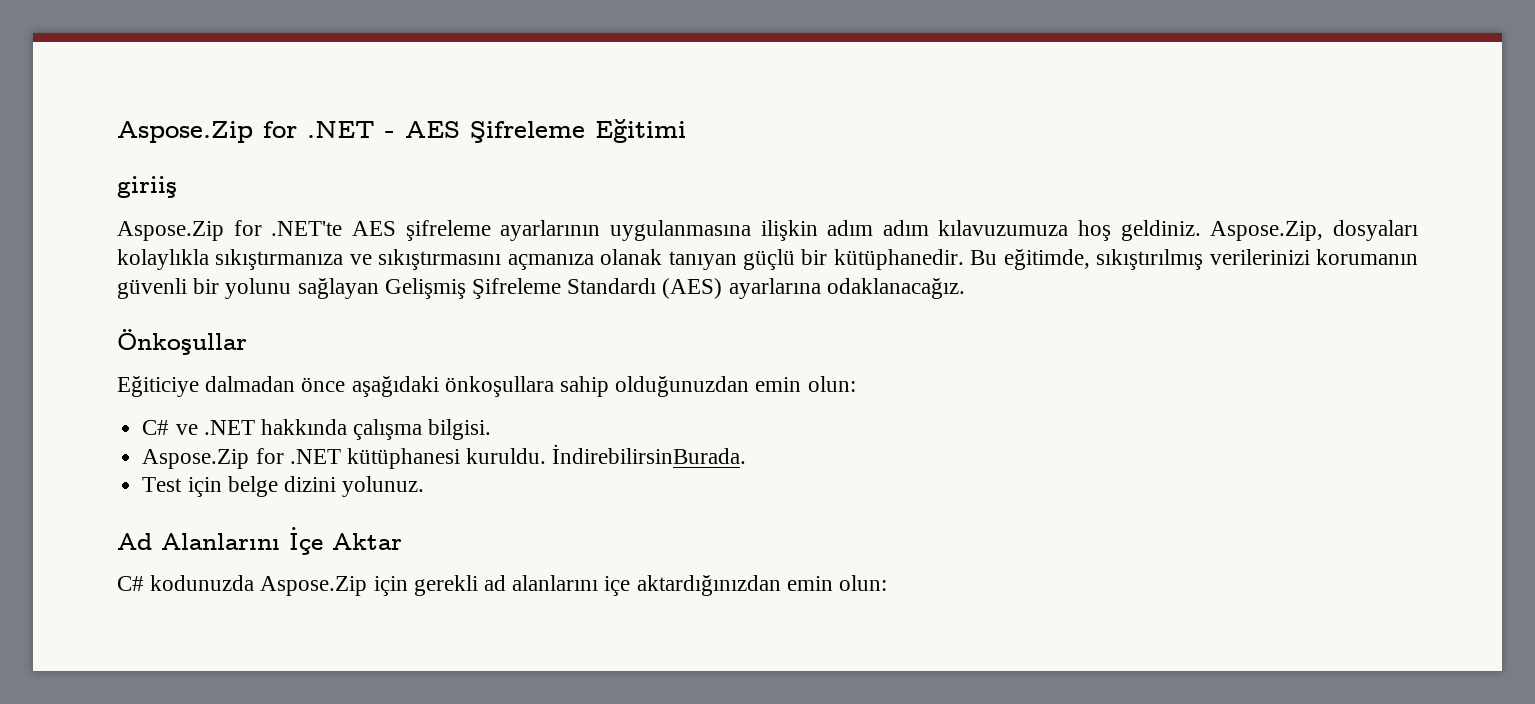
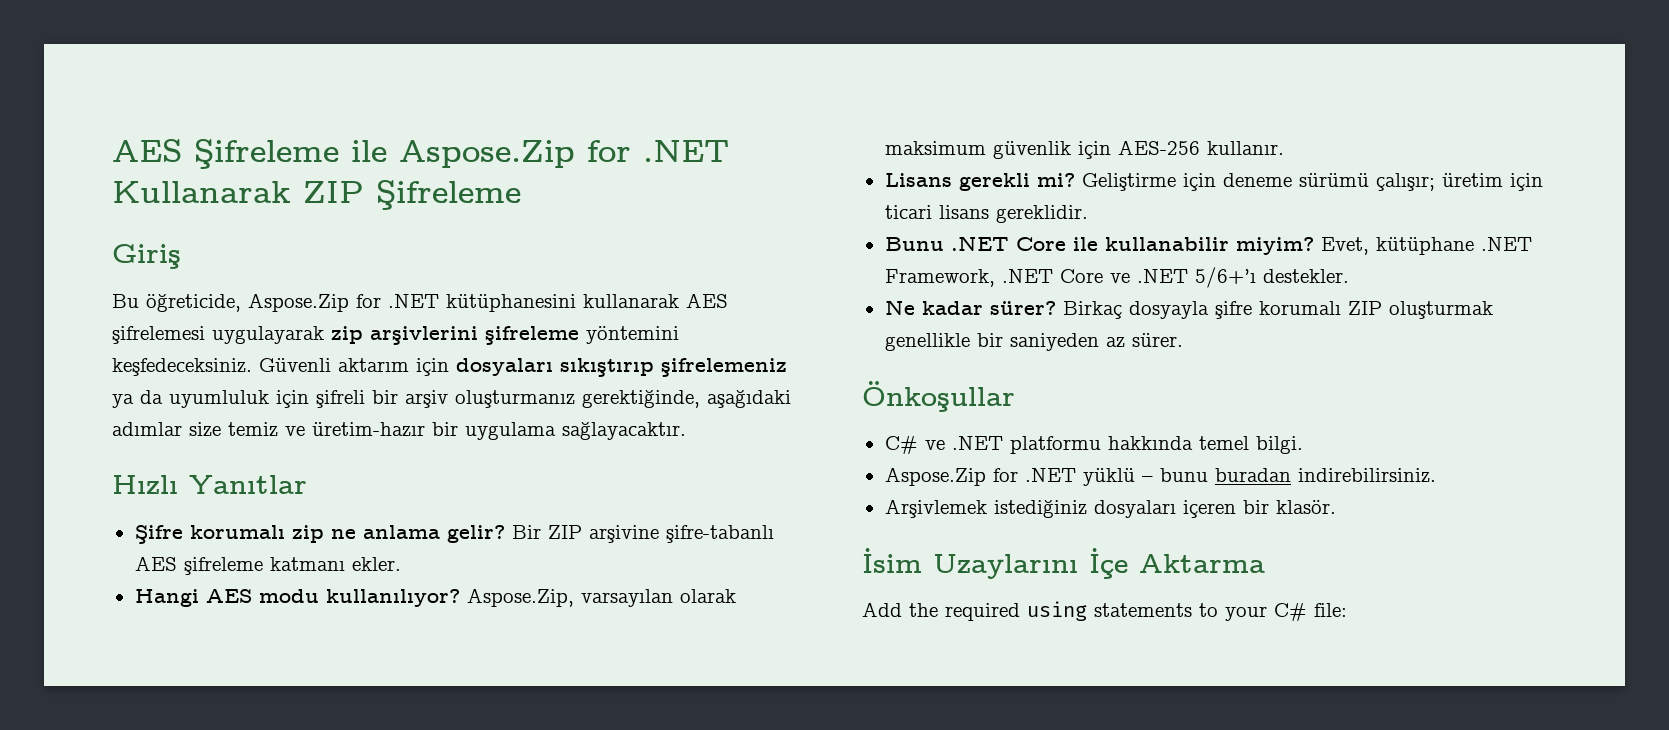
[117,119,686,143] [117,176,177,198] [117,220,1418,241] [117,249,1418,270] [117,278,965,299] [117,329,247,355] [117,376,856,397] Aspose.Zip for .NET - AES Şifreleme Eğitimi // giriiş // Aspose.Zip for .NET'te AES şifreleme ayarlarının uygulanmasına ilişkin adım adım kılavuzumuza hoş geldiniz. Aspose.Zip, dosyaları kolaylıkla sıkıştırmanıza ve sıkıştırmasını açmanıza olanak tanıyan güçlü bir kütüphanedir. Bu eğitimde, sıkıştırılmış verilerinizi korumanın güvenli bir yolunu sağlayan Gelişmiş Şifreleme Standardı (AES) ayarlarına odaklanacağız. // Önkoşullar // Eğiticiye dalmadan önce aşağıdaki önkoşullara sahip olduğunuzdan emin olun: -> [112,139,729,169] [112,180,521,210] [112,244,181,269] [112,293,728,312] [112,326,679,345] [112,358,787,377] [112,390,791,408] [112,422,686,440] [112,475,307,494] [134,525,774,544] [134,556,401,575] [134,588,736,607] [884,140,1284,159] [884,173,1543,191] [884,205,1088,223] [884,236,1532,255] [884,267,1349,288] [884,300,1493,319] [884,333,1183,351] [862,381,1015,412] AES Şifreleme ile Aspose.Zip for .NET Kullanarak ZIP Şifreleme // Giriş // Bu öğreticide, Aspose.Zip for .NET kütüphanesini kullanarak AES şifrelemesi uygulayarak zip arşivlerini şifreleme yöntemini keşfedeceksiniz. Güvenli aktarım için dosyaları sıkıştırıp şifrelemeniz ya da uyumluluk için şifreli bir arşiv oluşturmanız gerektiğinde, aşağıdaki adımlar size temiz ve üretim‑hazır bir uygulama sağlayacaktır. // Hızlı Yanıtlar // Şifre korumalı zip ne anlama gelir? Bir ZIP arşivine şifre‑tabanlı AES şifreleme katmanı ekler. // Hangi AES modu kullanılıyor? Aspose.Zip, varsayılan olarak maksimum güvenlik için AES‑256 kullanır. // Lisans gerekli mi? Geliştirme için deneme sürümü çalışır; üretim için ticari lisans gereklidir. // Bunu .NET Core ile kullanabilir miyim? Evet, kütüphane .NET Framework, .NET Core ve .NET 5/6+’ı destekler. // Ne kadar sürer? Birkaç dosyayla şifre korumalı ZIP oluşturmak genellikle bir saniyeden az sürer. // Önkoşullar
[260,419,492,440] [142,444,747,469] [142,476,425,497] [117,527,402,555] [117,575,888,596] hakkında çalışma bilgisi. // Aspose.Zip for .NET kütüphanesi kuruldu. İndirebilirsinBurada. // Test için belge dizini yolunuz. // Ad Alanlarını İçe Aktar // C# kodunuzda Aspose.Zip için gerekli ad alanlarını içe aktardığınızdan emin olun: -> [1009,436,1303,454] [884,467,1436,486] [884,499,1336,518] [862,548,1265,579] [862,601,1347,622] platformu hakkında temel bilgi. // Aspose.Zip for .NET yüklü – bunu buradan indirebilirsiniz. // Arşivlemek istediğiniz dosyaları içeren bir klasör. // İsim Uzaylarını İçe Aktarma // Add the required using statements to your C# file:

